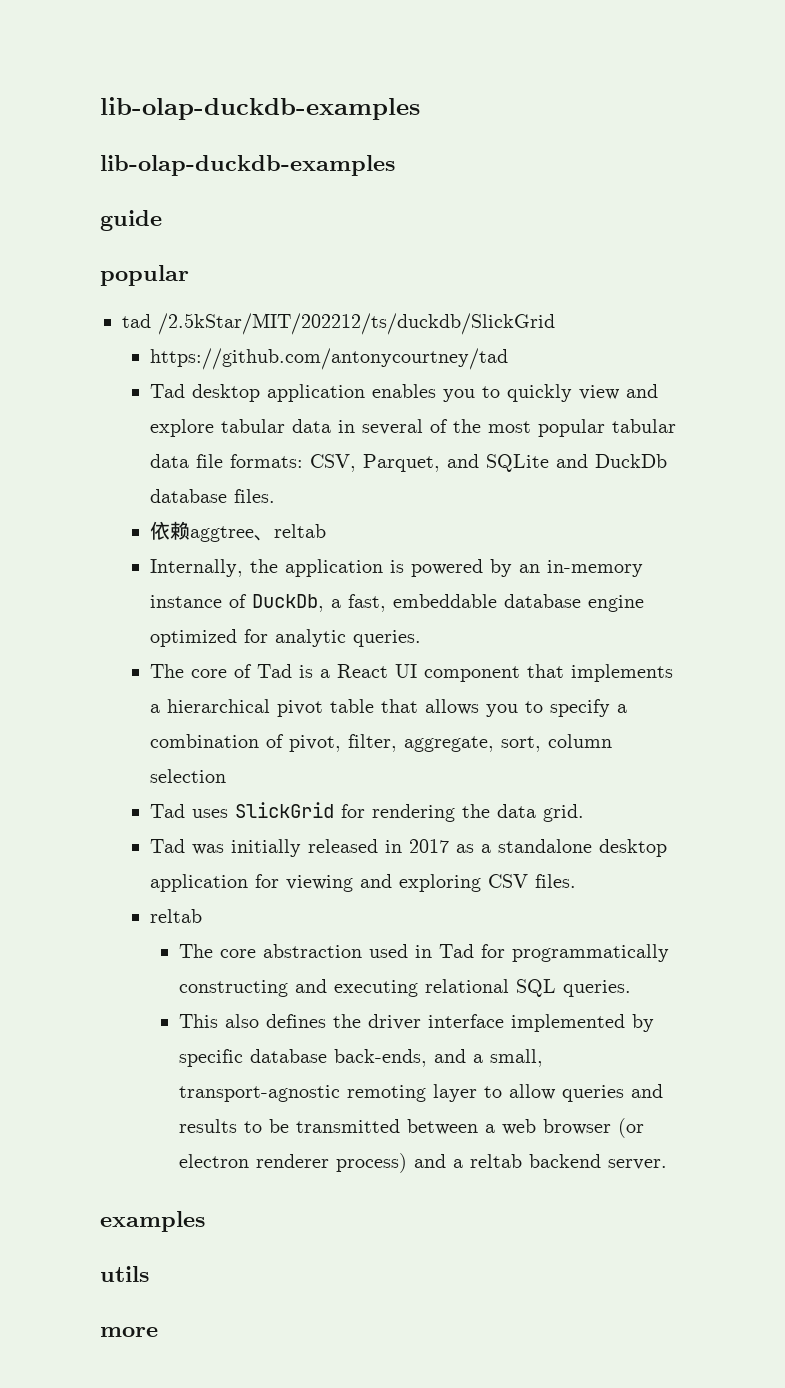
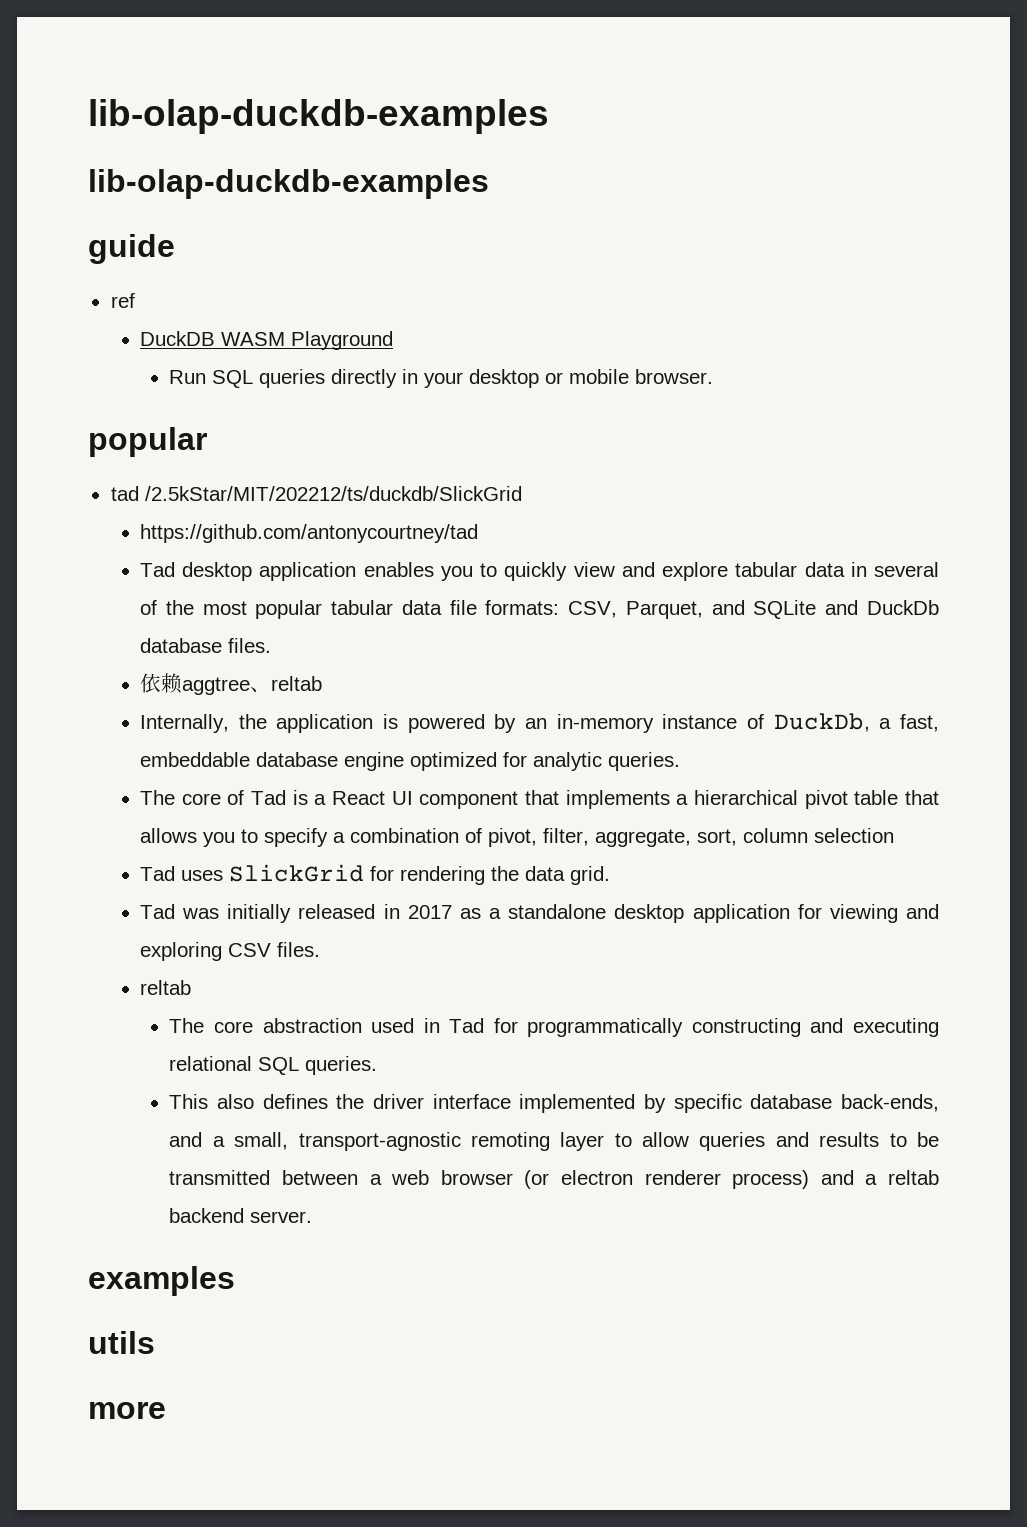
(162, 220) none -> [110,293,135,308] [139,331,393,350] [169,369,714,388] // ref // DuckDB WASM Playground // Run SQL queries directly in your desktop or mobile browser.

